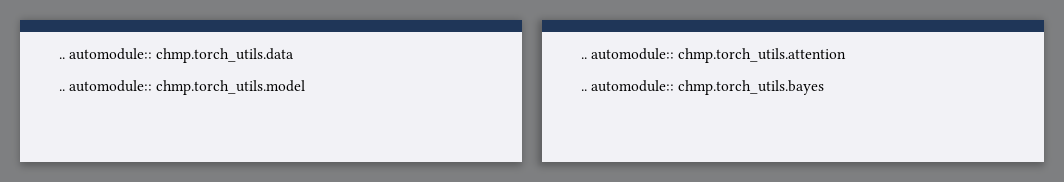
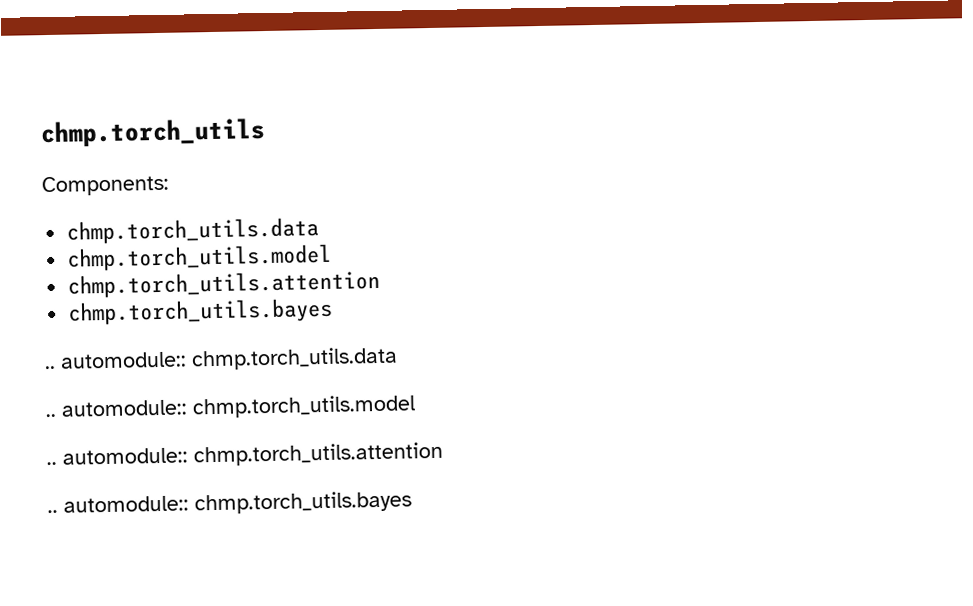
(59, 58) none -> [40,118,266,148] [41,174,169,197] [66,217,320,245] [66,243,333,272] [67,269,381,299] [67,297,334,326] chmp.torch_utils // Components: // chmp.torch_utils.data // chmp.torch_utils.model // chmp.torch_utils.attention // chmp.torch_utils.bayes //

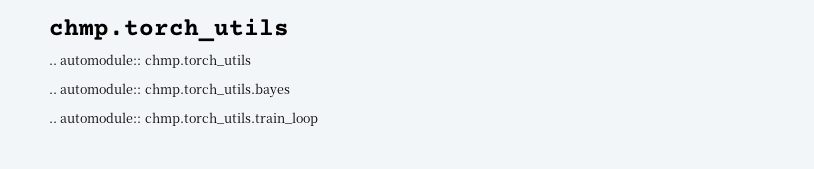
[40,118,266,148] [41,174,169,197] [66,217,320,245] [66,243,333,272] [67,269,381,299] [67,297,334,326] [45,346,398,371] [45,394,416,419] [46,441,443,467] [47,490,412,515] chmp.torch_utils // Components: // chmp.torch_utils.data // chmp.torch_utils.model // chmp.torch_utils.attention // chmp.torch_utils.bayes // .. automodule:: chmp.torch_utils.data // .. automodule:: chmp.torch_utils.model // .. automodule:: chmp.torch_utils.attention // .. automodule:: chmp.torch_utils.bayes -> [49,18,289,42] [49,54,251,68] [49,83,290,98] [49,112,318,126] chmp.torch_utils // .. automodule:: chmp.torch_utils // .. automodule:: chmp.torch_utils.bayes // .. automodule:: chmp.torch_utils.train_loop

